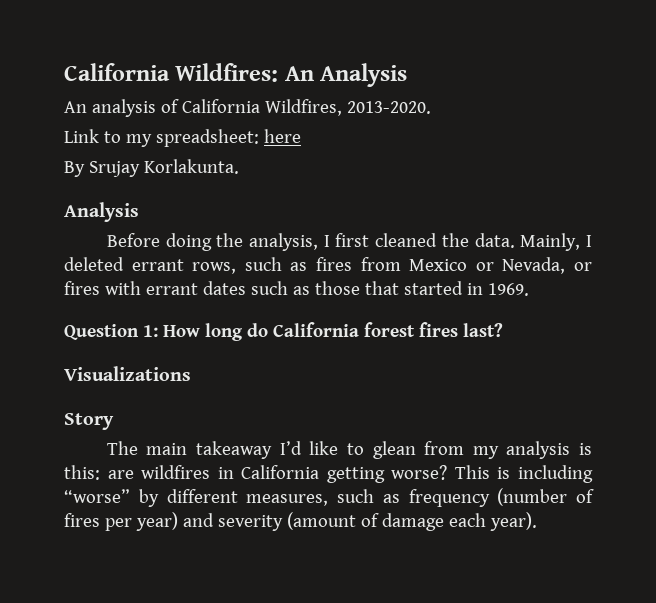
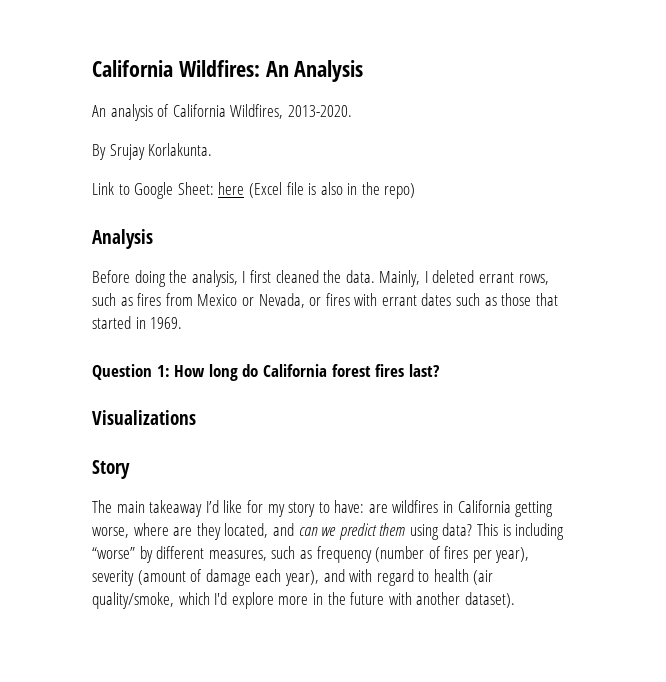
[64,129,301,147] [64,159,239,177] Link to my spreadsheet: here // By Srujay Korlakunta. -> [92,143,213,160] [92,182,416,199] By Srujay Korlakunta. // Link to Google Sheet: here (Excel file is also in the repo)
[346,441,592,459] [64,465,100,480] to glean from my analysis is this: -> [246,500,365,517] for my story to have:
[391,465,448,480] worse? -> [92,523,473,540] worse, where are they located, and can we predict them using data?
[135,512,214,531] year) and -> [495,547,530,563] year),
[489,512,537,531] year). -> [284,569,494,586] [92,592,515,609] year), and with regard to health (air quality/smoke, which I'd explore more in the future with another dataset).

